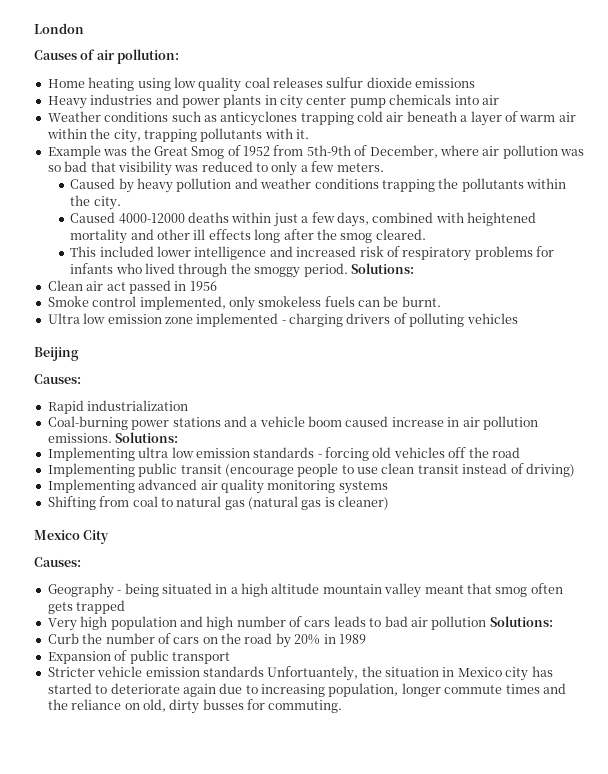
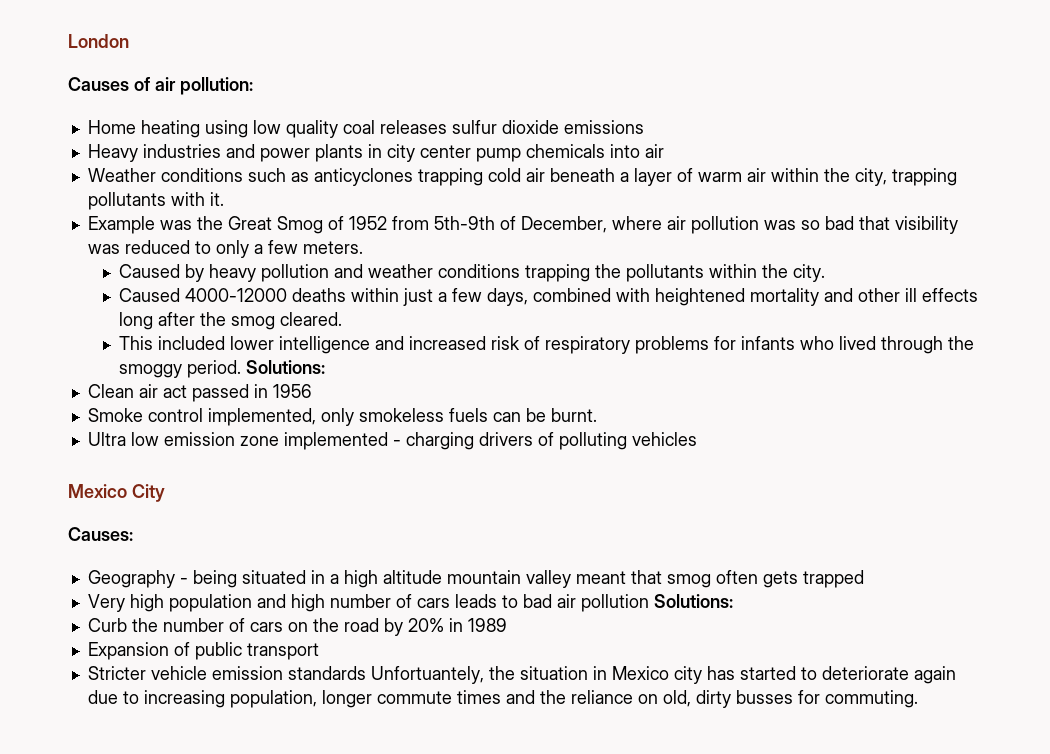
[34,347,79,361] [34,374,81,384] [47,400,189,414] [47,416,538,430] [47,432,179,443] [47,447,520,461] [47,463,575,477] [47,479,388,494] [47,496,390,510] // Beijing // Causes: // Rapid industrialization // Coal-burning power stations and a vehicle boom caused increase in air pollution emissions. Solutions: // Implementing ultra low emission standards - forcing old vehicles off the road // Implementing public transit (encourage people to use clean transit instead of driving) // Implementing advanced air quality monitoring systems // Shifting from coal to natural gas (natural gas is cleaner) -> (697, 439) none

